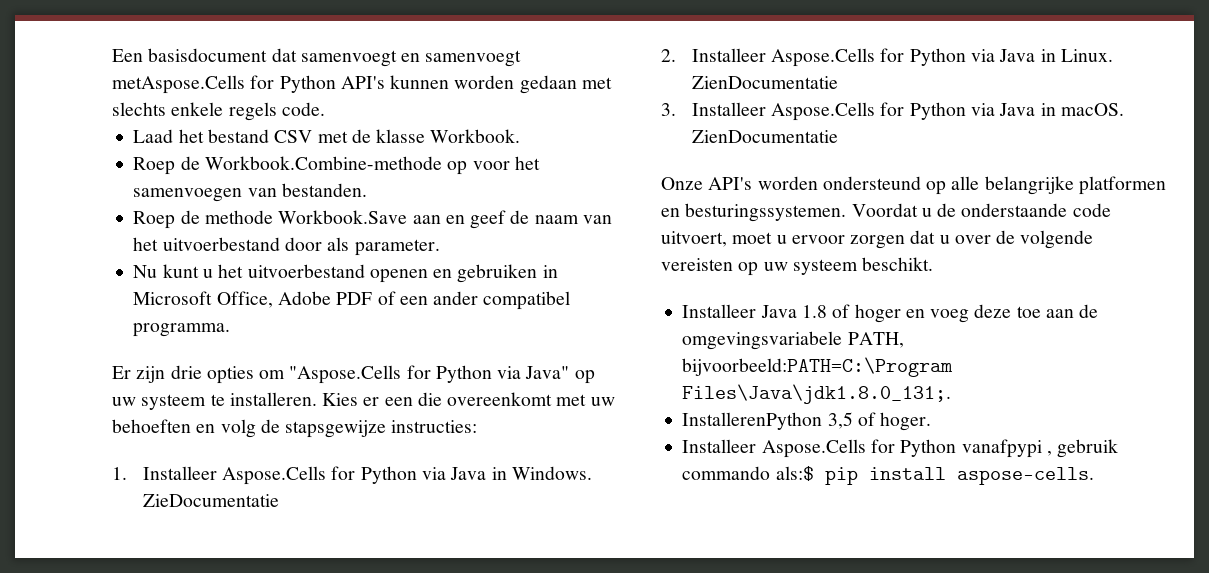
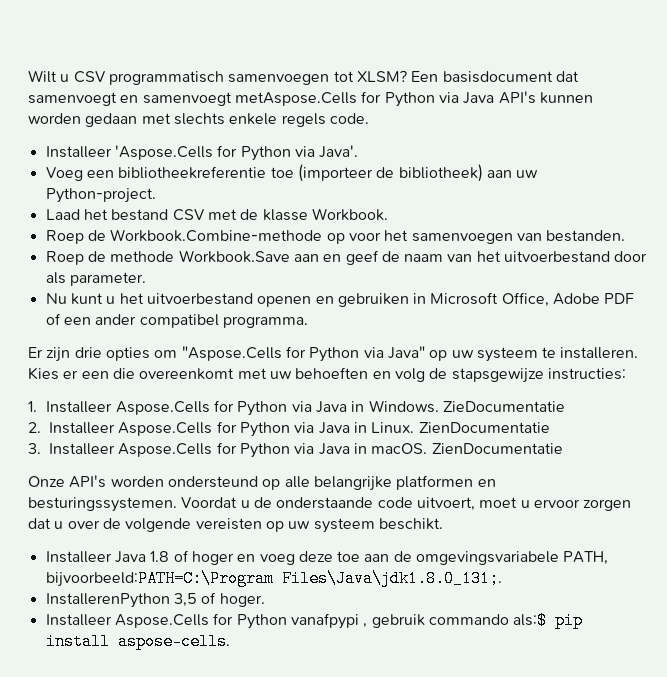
(112, 55) none -> [28,70,407,85] Wilt u CSV programmatisch samenvoegen tot XLSM?
(336, 84) none -> [438,92,495,104] via Java
(325, 109) none -> [45,145,359,161] [45,164,539,182] [45,188,156,203] // Installeer 'Aspose.Cells for Python via Java'. // Voeg een bibliotheekreferentie toe (importeer de bibliotheek) aan uw Python-project.

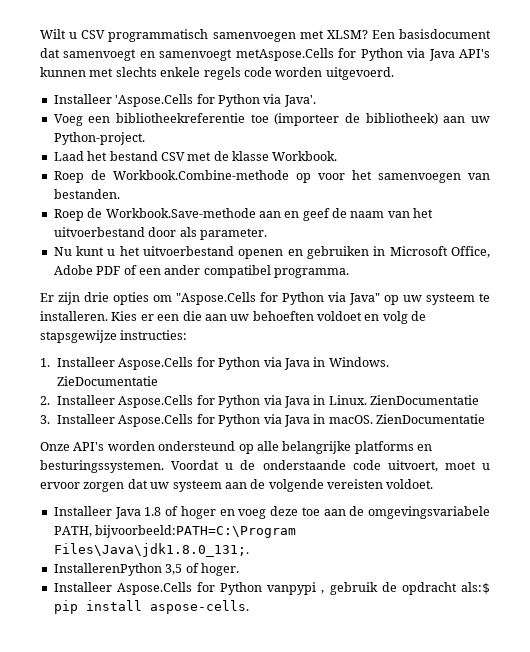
[333,71,354,82] tot -> [299,30,324,39] met
[28,113,138,127] worden gedaan -> (86, 72) none
[329,113,369,124] code. -> [243,67,394,80] code worden uitgevoerd.
[110,250,290,263] methode Workbook.Save -> [105,208,256,218] Workbook.Save-methode
[139,368,267,380] overeenkomt met -> [204,314,227,321] aan
(369, 373) none -> [317,311,362,321] voldoet
[396,475,474,490] platformen -> [354,441,414,454] platforms
[54,518,443,533] u over de volgende vereisten op uw systeem beschikt. -> [150,479,434,492] uw systeem aan de volgende vereisten voldoet.
[290,613,359,629] vanafpypi -> [267,582,317,595] vanpypi
[428,614,509,625] commando -> [381,582,457,595] de opdracht

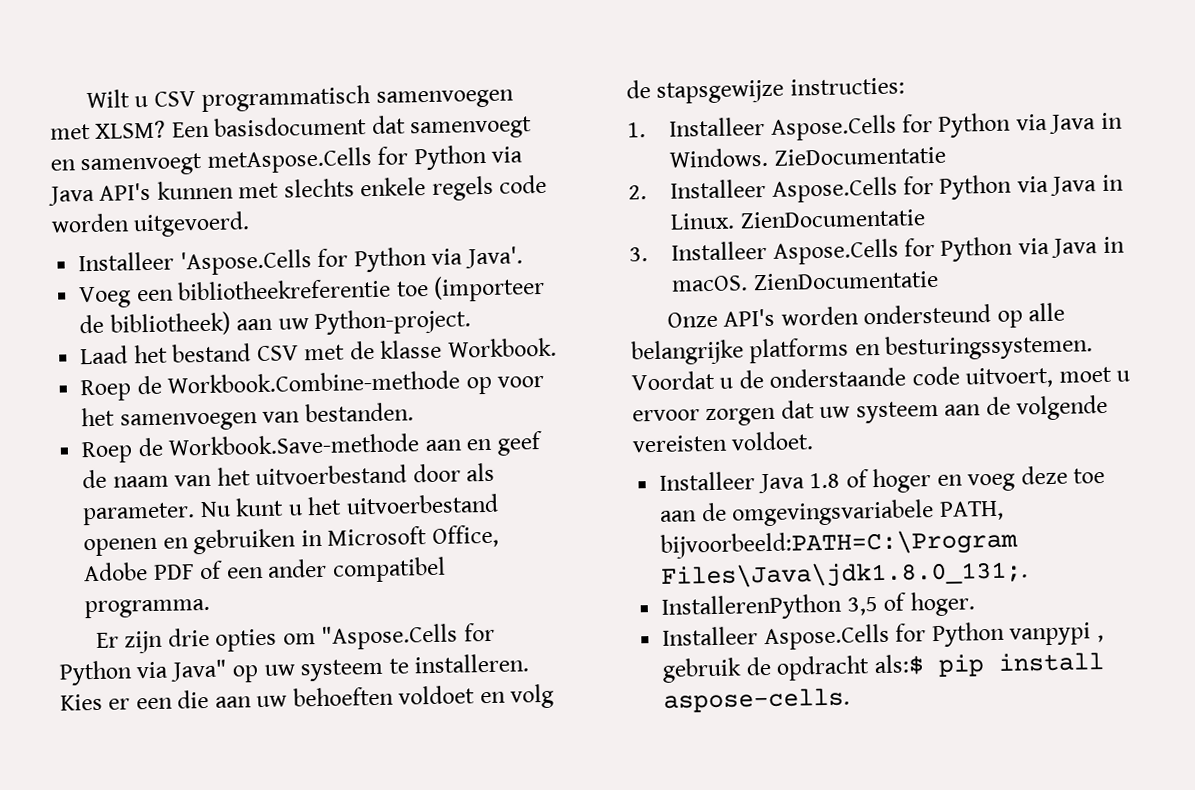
(267, 234) // -> (196, 514) none

